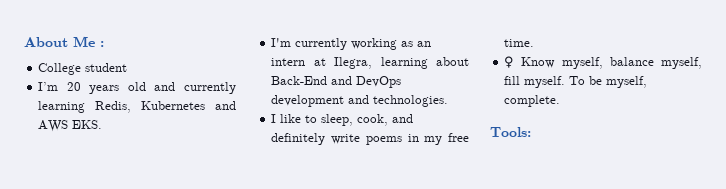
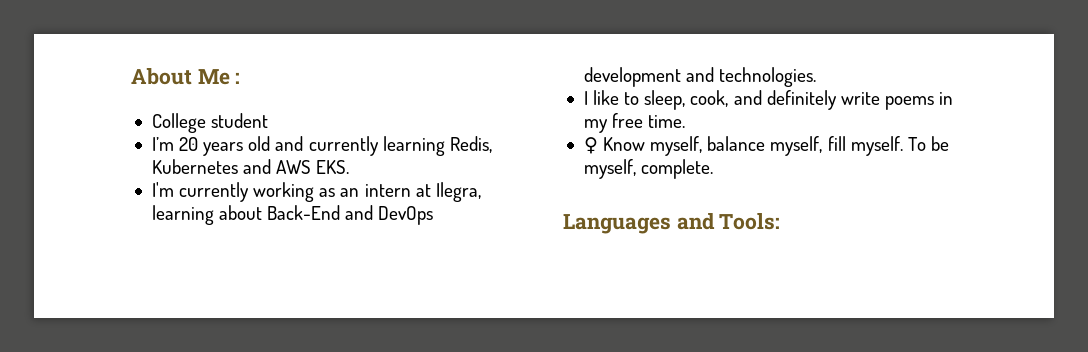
(561, 101) none -> [563,213,715,234] Languages and

